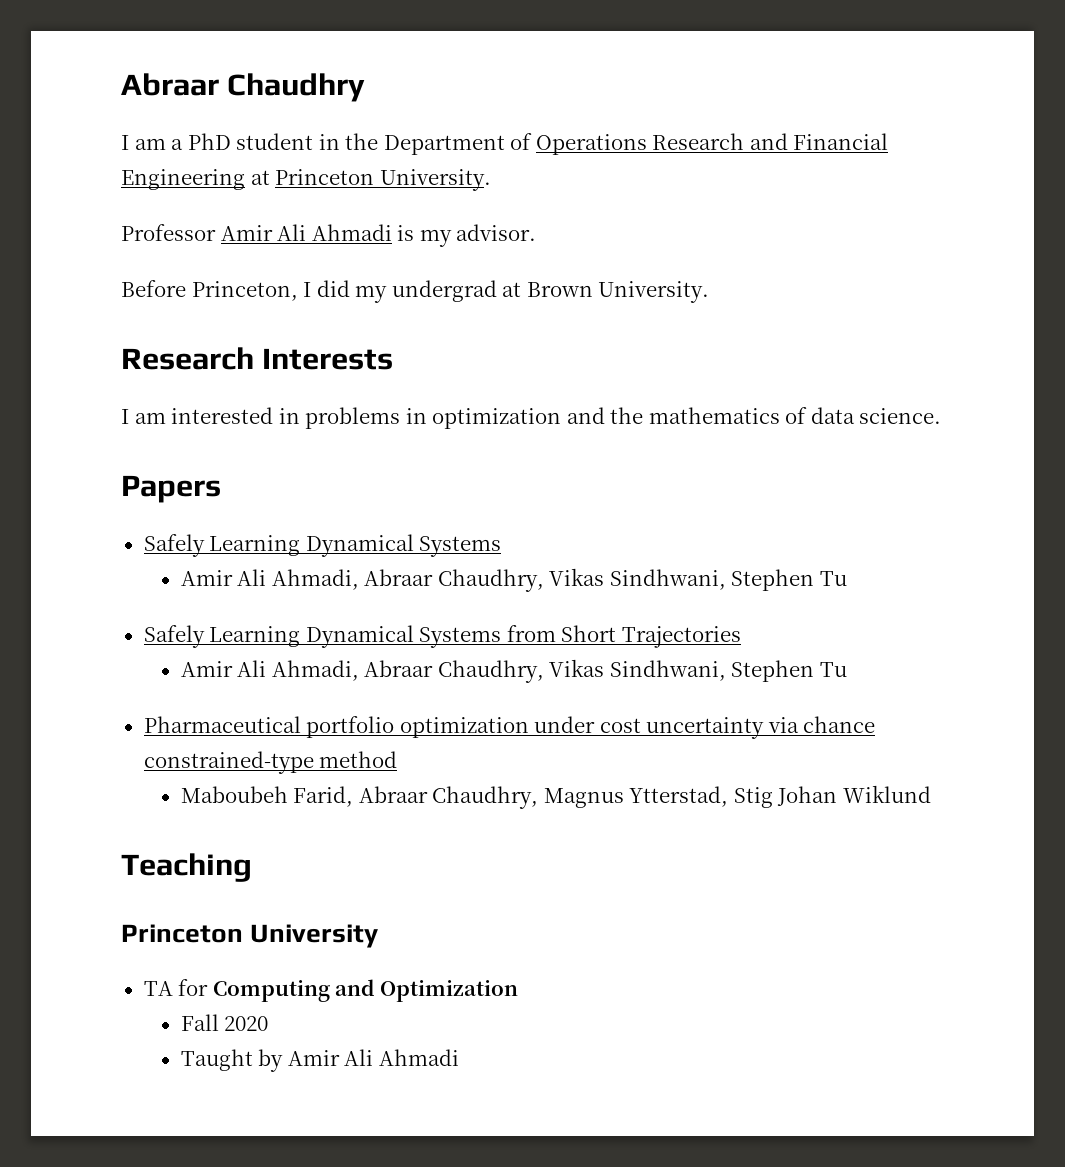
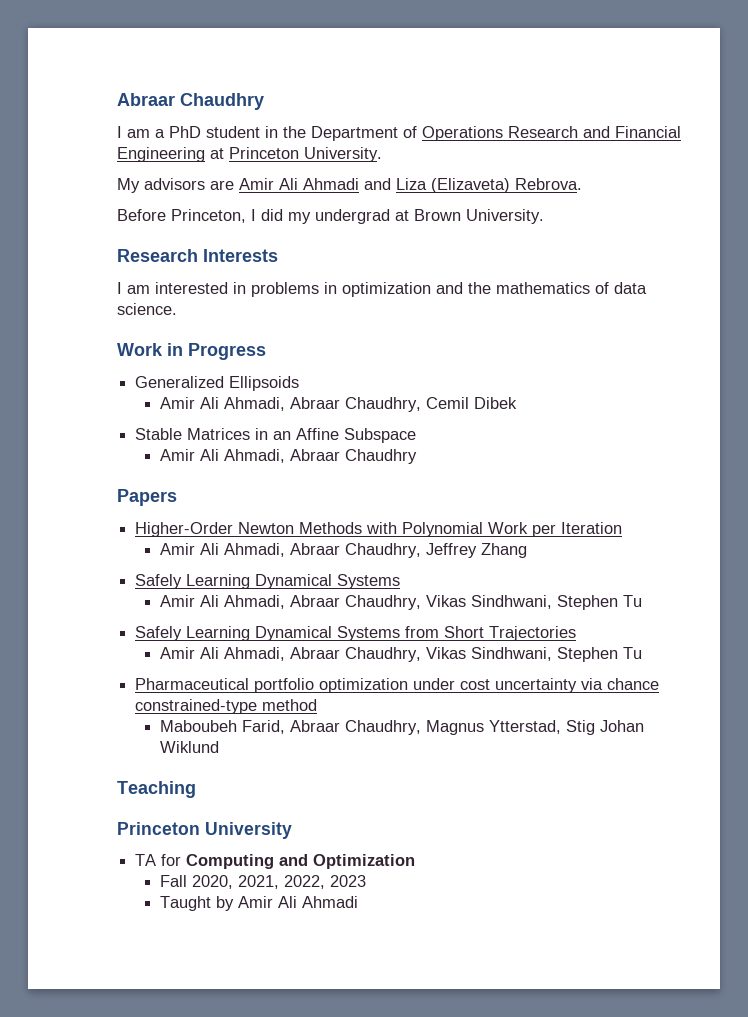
[121,224,537,247] Professor Amir Ali Ahmadi is my advisor. -> [117,178,582,193] My advisors are Amir Ali Ahmadi and Liza (Elizaveta) Rebrova.
[121,475,221,503] Papers -> [117,343,266,360] [135,376,300,391] [159,397,517,412] [135,428,417,443] [159,449,417,464] [117,489,177,506] [135,522,623,537] [159,543,527,558] Work in Progress // Generalized Ellipsoids // Amir Ali Ahmadi, Abraar Chaudhry, Cemil Dibek // Stable Matrices in an Affine Subspace // Amir Ali Ahmadi, Abraar Chaudhry // Papers // Higher-Order Newton Methods with Polynomial Work per Iteration // Amir Ali Ahmadi, Abraar Chaudhry, Jeffrey Zhang
[224,1016,269,1031] 2020 -> [191,875,366,889] 2020, 2021, 2022, 2023

